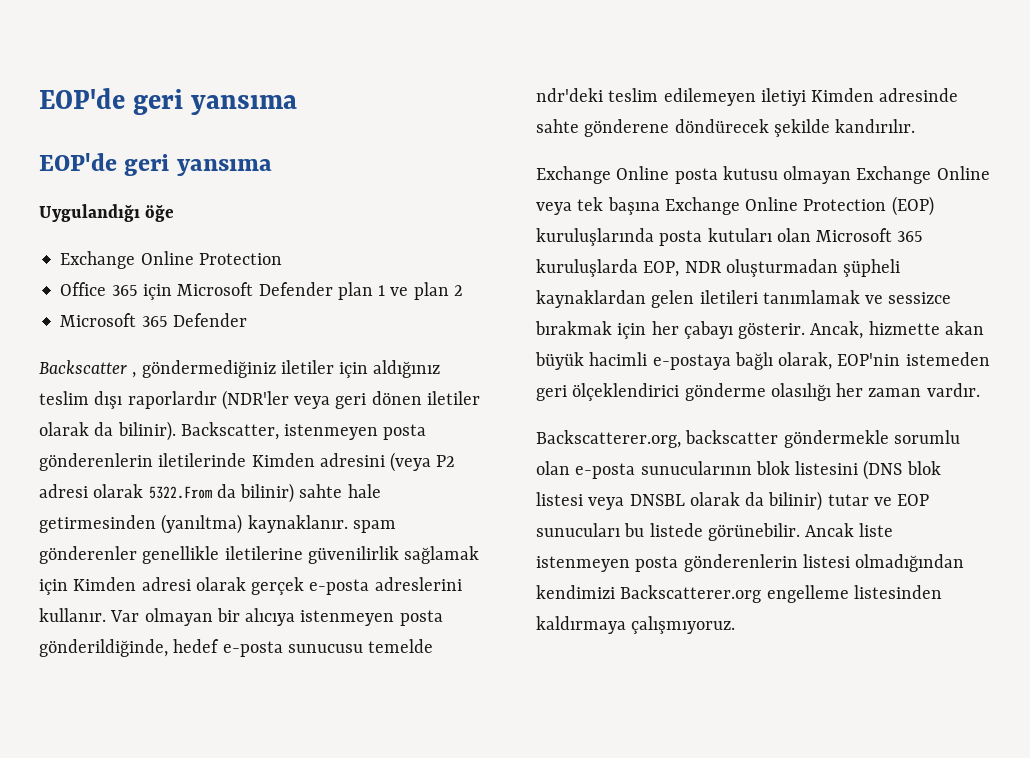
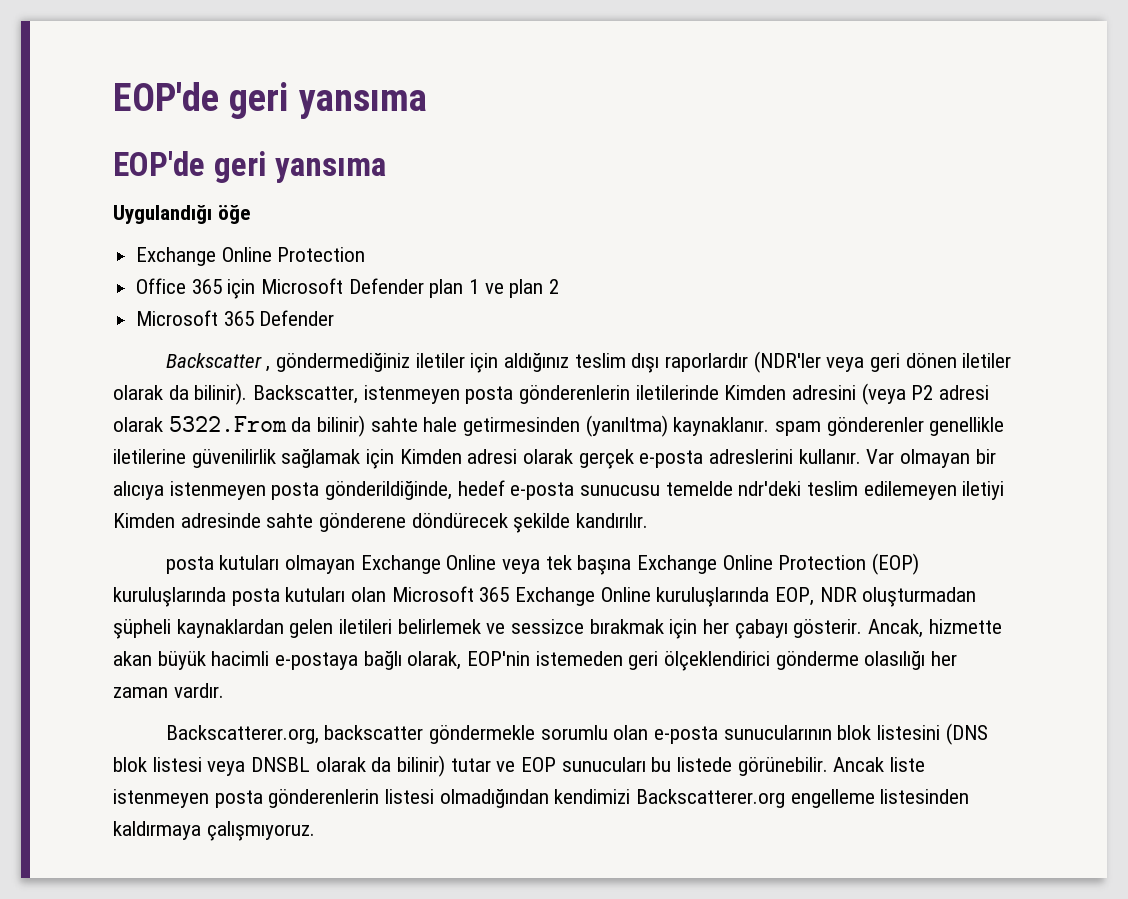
[536,166,778,184] Exchange Online posta kutusu -> [165,555,280,574] posta kutuları
[536,259,638,277] kuruluşlarda -> [515,587,770,607] Exchange Online kuruluşlarında
[762,290,860,304] tanımlamak -> [397,619,481,634] belirlemek

